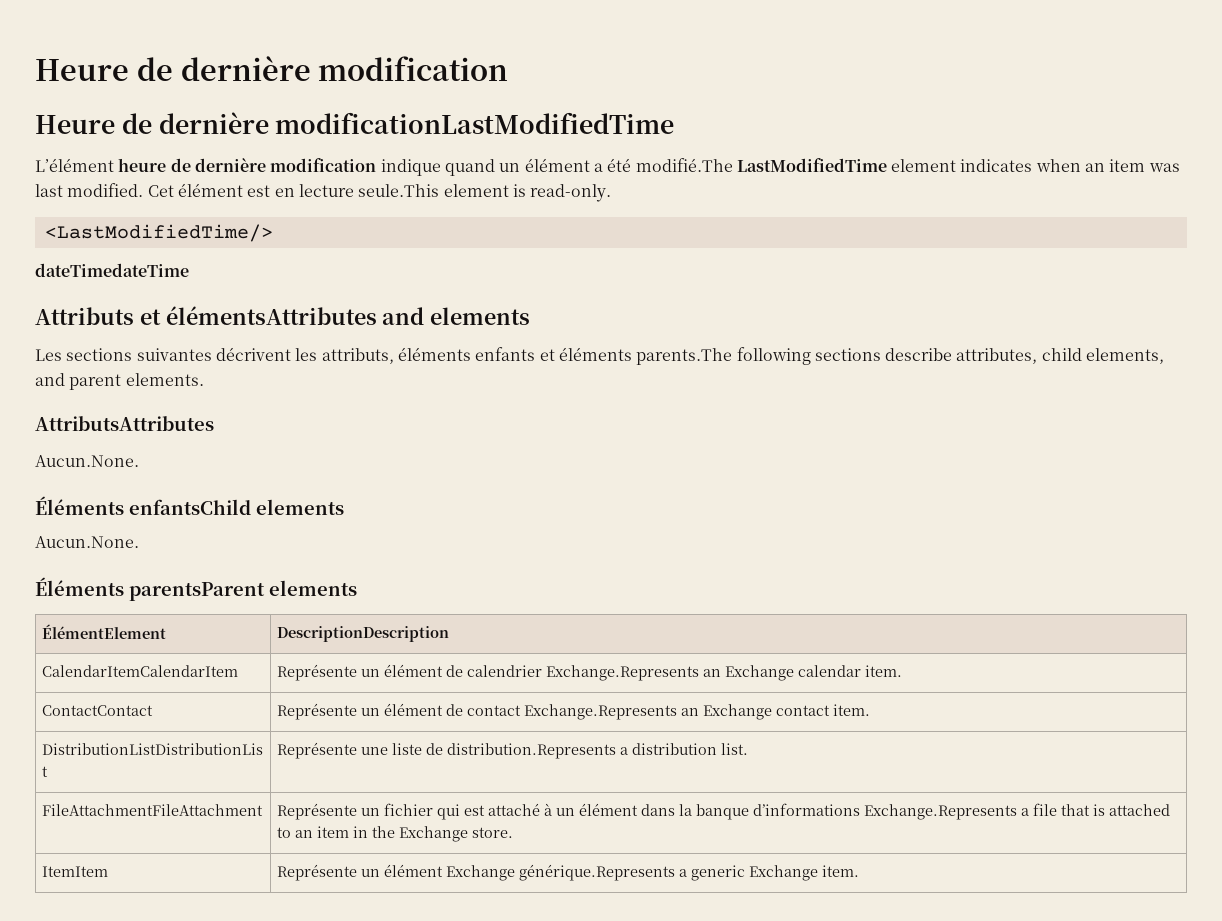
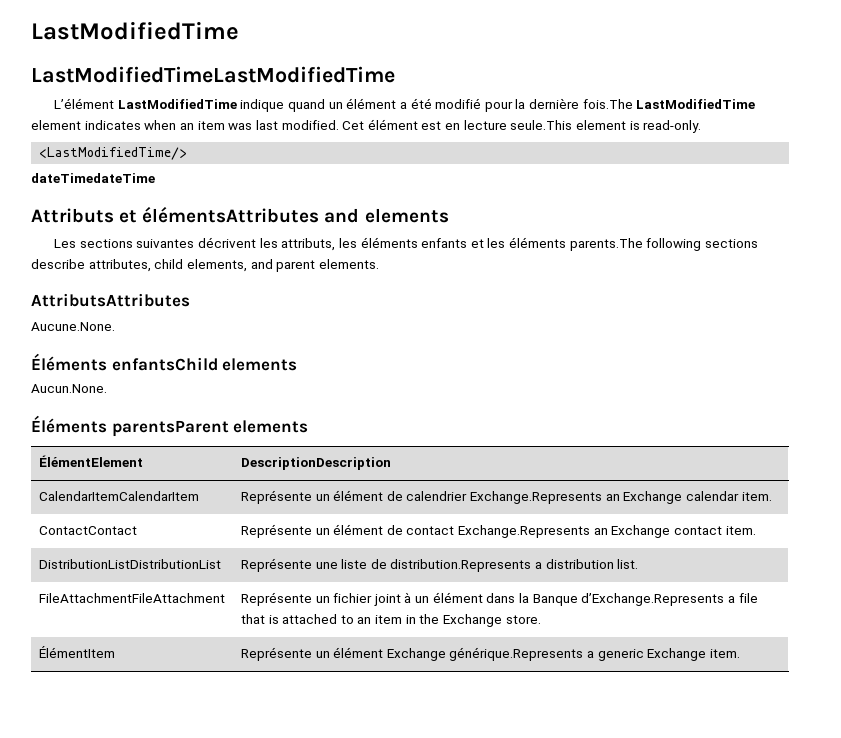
[35,56,509,81] [35,112,675,134] [35,158,377,172] Heure de dernière modification // Heure de dernière modificationLastModifiedTime // L’élément heure de dernière modification -> [31,21,239,40] [31,66,395,83] [54,98,237,109] LastModifiedTime // LastModifiedTimeLastModifiedTime // L’élément LastModifiedTime
[635,158,733,172] modifié.The -> [435,98,633,112] modifié pour la dernière fois.The
(394, 356) none -> [338,238,357,248] les
(555, 355) none -> [487,238,506,248] les
[35,455,139,467] Aucun.None. -> [31,322,115,331] Aucune.None.
[437,803,541,820] qui est attaché -> [373,594,401,606] joint
[696,803,1018,820] banque d’informations Exchange.Represents -> [532,593,725,606] Banque d’Exchange.Represents
[42,866,109,877] ItemItem -> [38,646,115,658] ÉlémentItem

